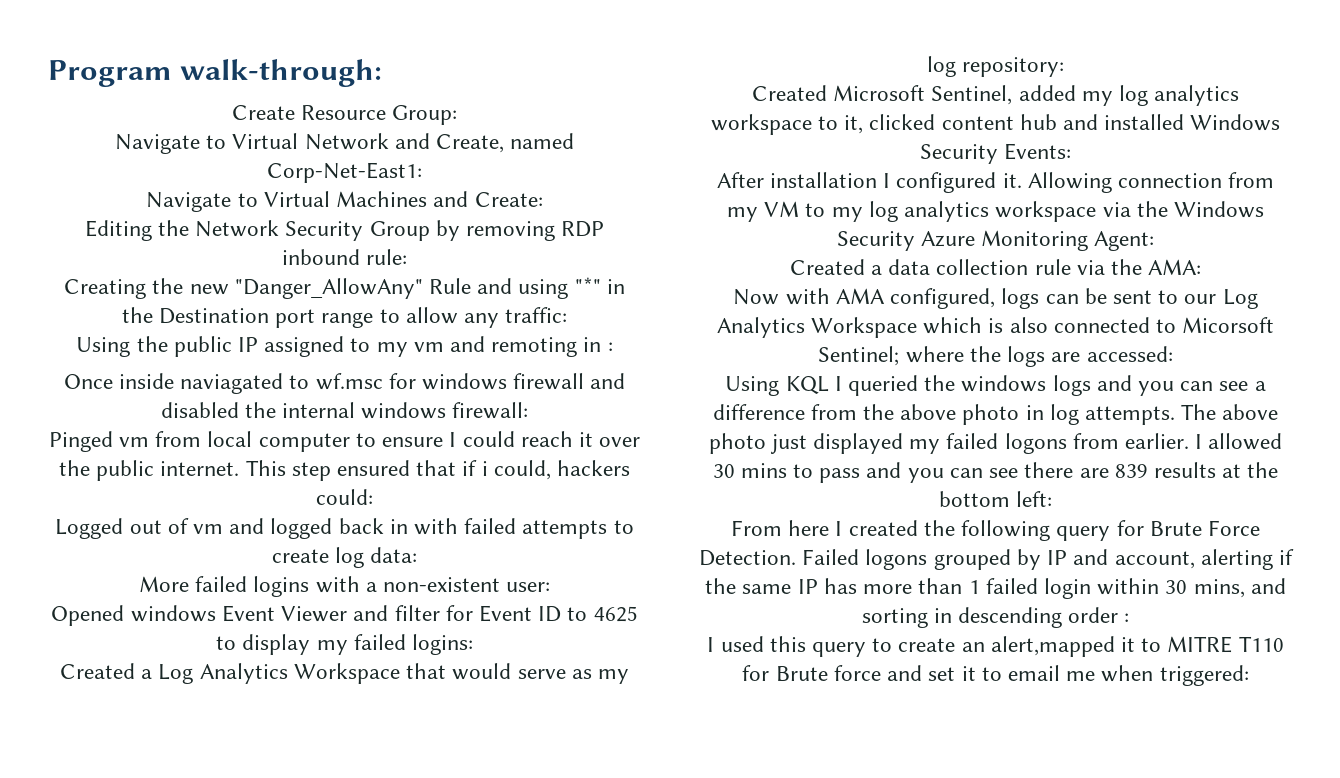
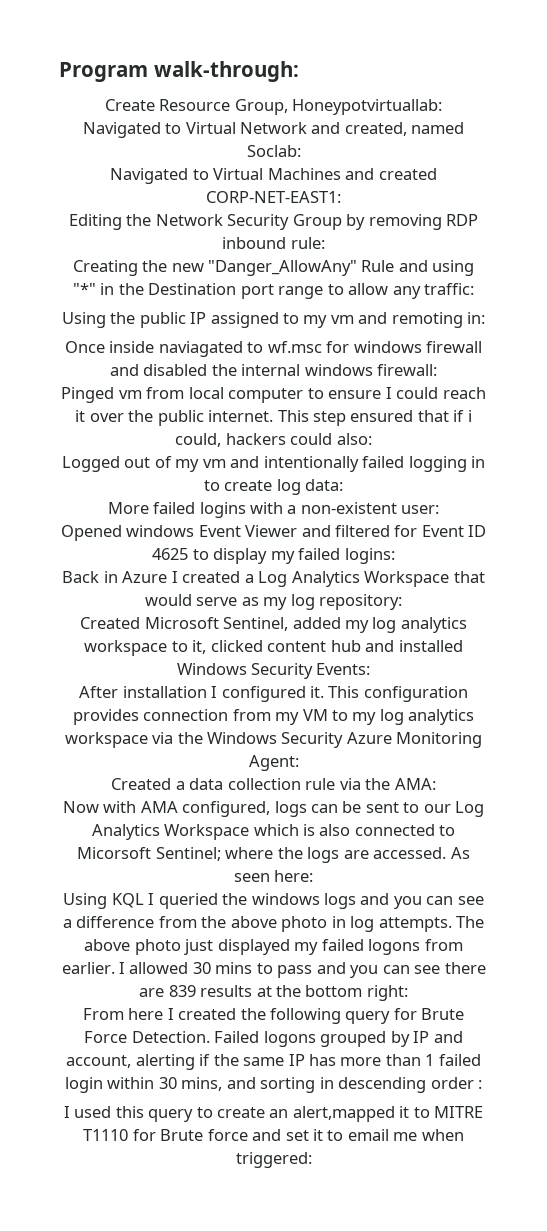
[392,105,458,125] [114,134,200,154] Group: // Navigate -> [234,99,443,115] [82,122,161,138] Group, Honeypotvirtuallab: // Navigated
[435,133,575,153] [267,162,422,183] [146,192,232,212] Create, named Corp-Net-East1: // Navigate -> [344,122,465,136] [246,145,301,157] [110,168,189,184] created, named Soclab: // Navigated
[474,192,543,207] Create: -> [378,168,437,180] [206,191,341,203] created CORP-NET-EAST1:
[583,337,613,352] in : -> [467,312,486,324] in:
[316,489,373,505] could: -> [290,433,372,445] could also:
[192,518,608,539] vm and logged back in with failed attempts -> [175,456,486,472] my vm and intentionally failed logging in
[394,605,440,621] filter -> [334,525,390,537] filtered
[567,607,588,621] to -> (487, 531) none
[60,663,136,679] Created -> [62,571,241,583] Back in Azure I created
[1027,172,1112,193] Allowing -> [328,686,468,702] [72,709,139,725] This configuration provides
[1086,346,1173,362] accessed: -> [373,847,470,859] [233,870,314,882] accessed. As seen here:
[1016,491,1053,507] left: -> [366,985,408,1001] right:
[1238,636,1284,652] T110 -> [83,1129,129,1141] T1110

